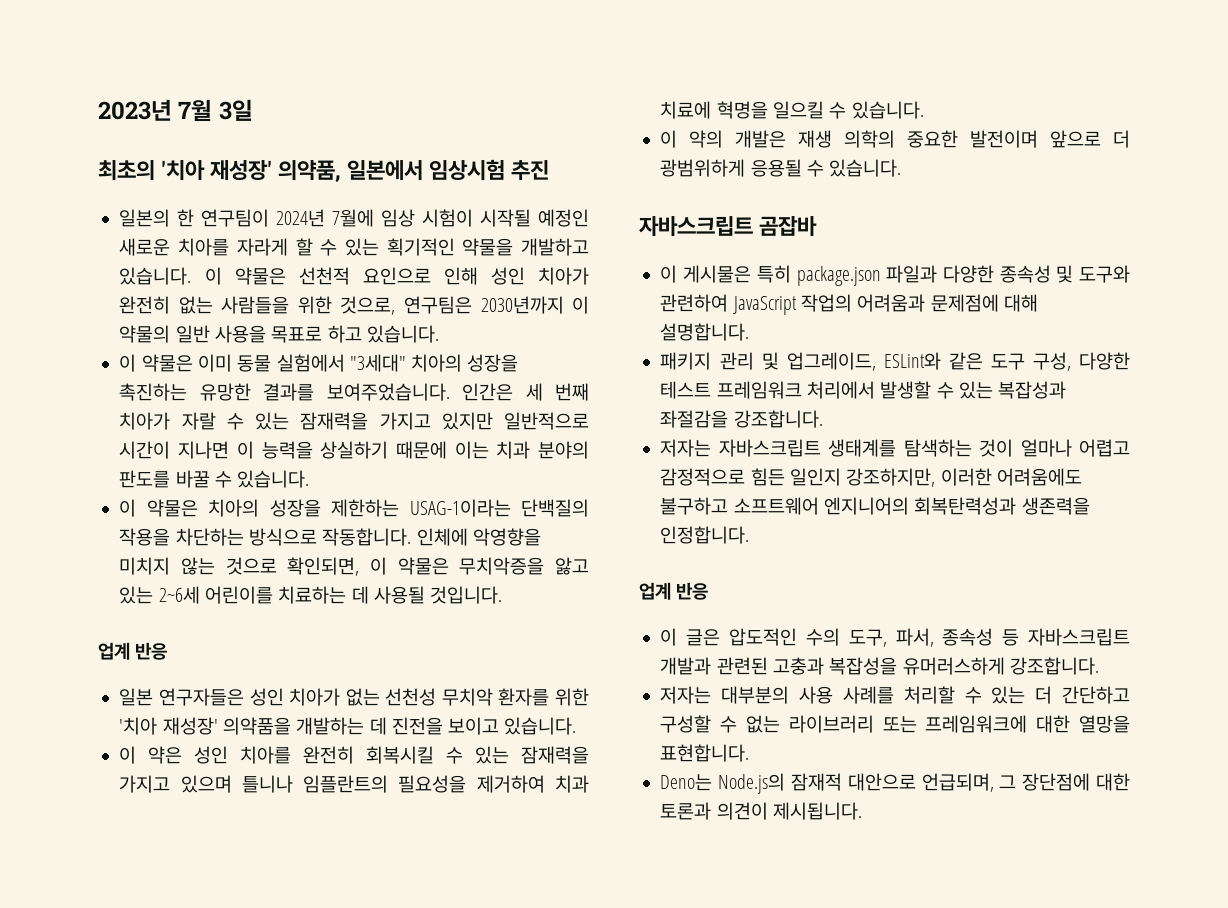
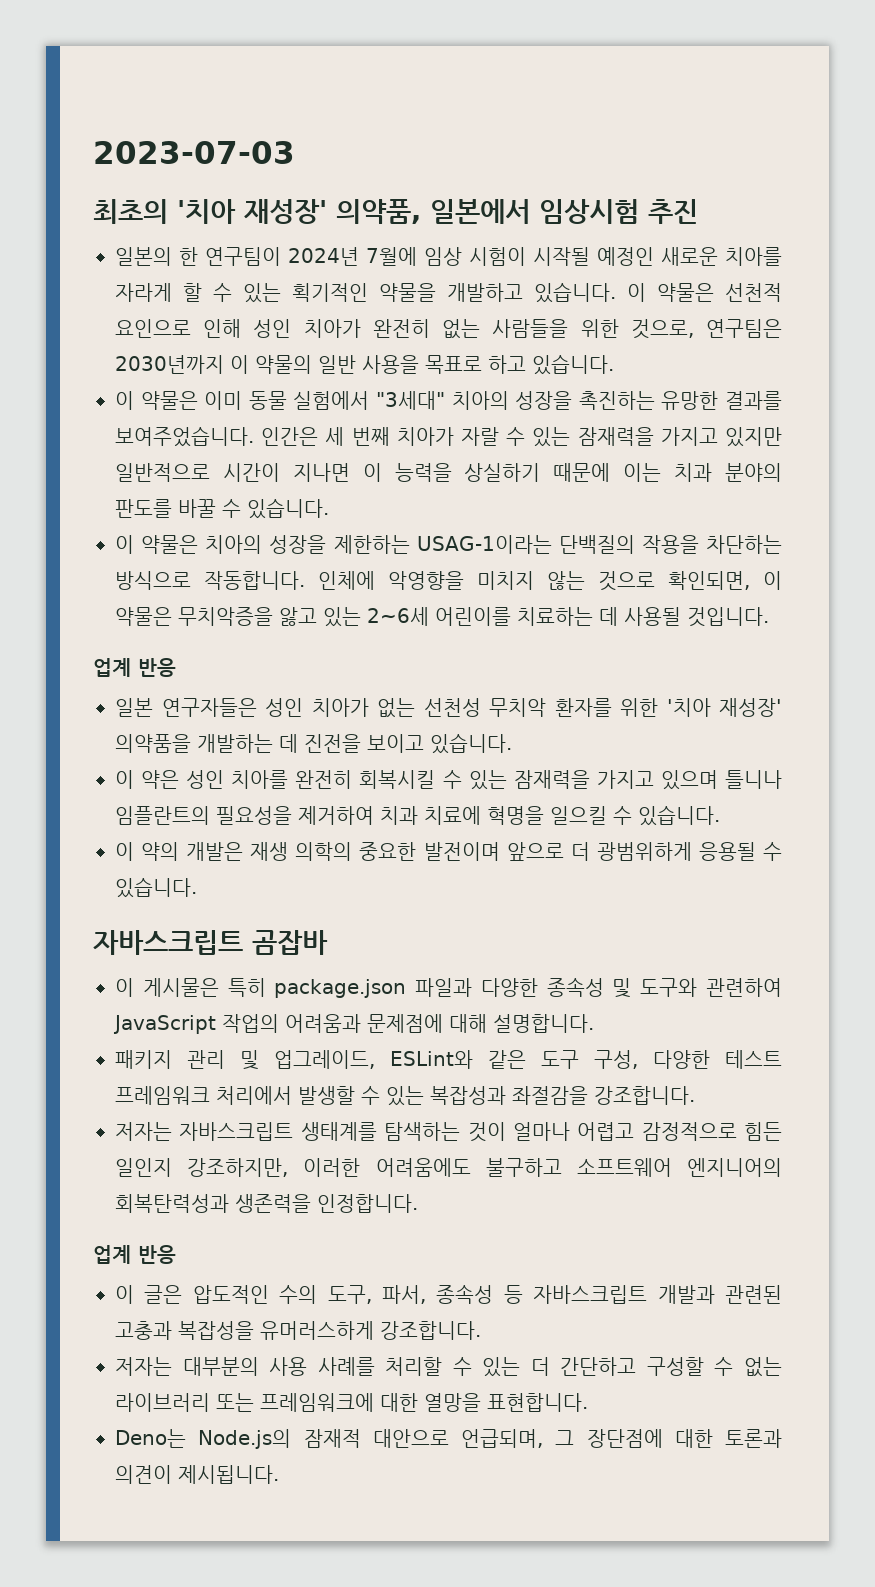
[98,99,253,122] 2023년 7월 3일 -> [93,141,295,164] 2023-07-03

